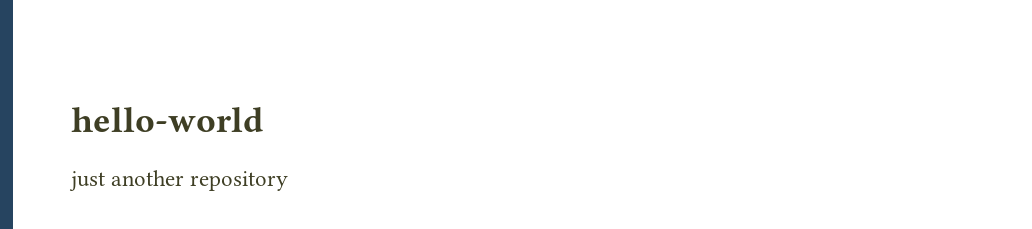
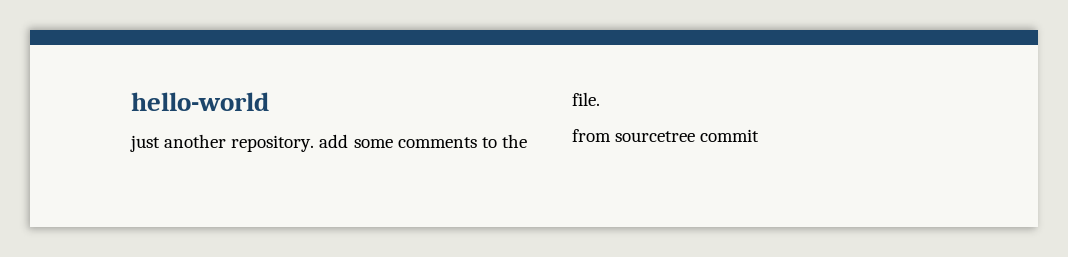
[190,171,289,191] repository -> [231,134,527,152] [572,92,600,106] [572,129,760,142] repository. add some comments to the file. // from sourcetree commit

